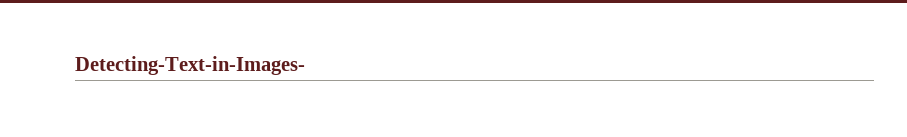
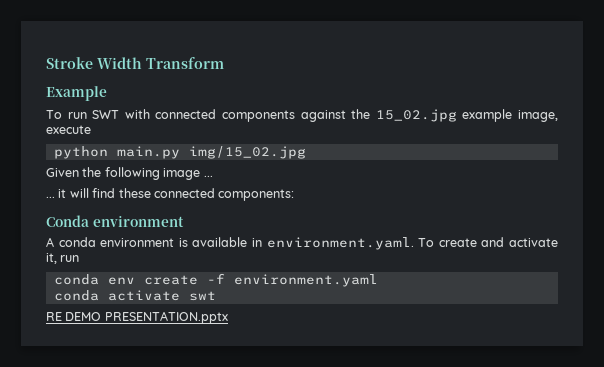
[75,56,305,75] Detecting-Text-in-Images- -> [46,57,224,69] [46,86,107,101] [46,109,558,122] [46,125,91,134] [53,146,306,159] [46,167,213,180] [46,188,295,201] [46,215,184,227] [46,237,558,250] [46,253,80,264] [53,273,378,287] [53,290,216,301] [46,311,228,324] Stroke Width Transform // Example // To run SWT with connected components against the 15_02.jpg example image, execute // python main.py img/15_02.jpg // Given the following image ... // ... it will find these connected components: // Conda environment // A conda environment is available in environment.yaml. To create and activate it, run // conda env create -f environment.yaml // conda activate swt // RE DEMO PRESENTATION.pptx

